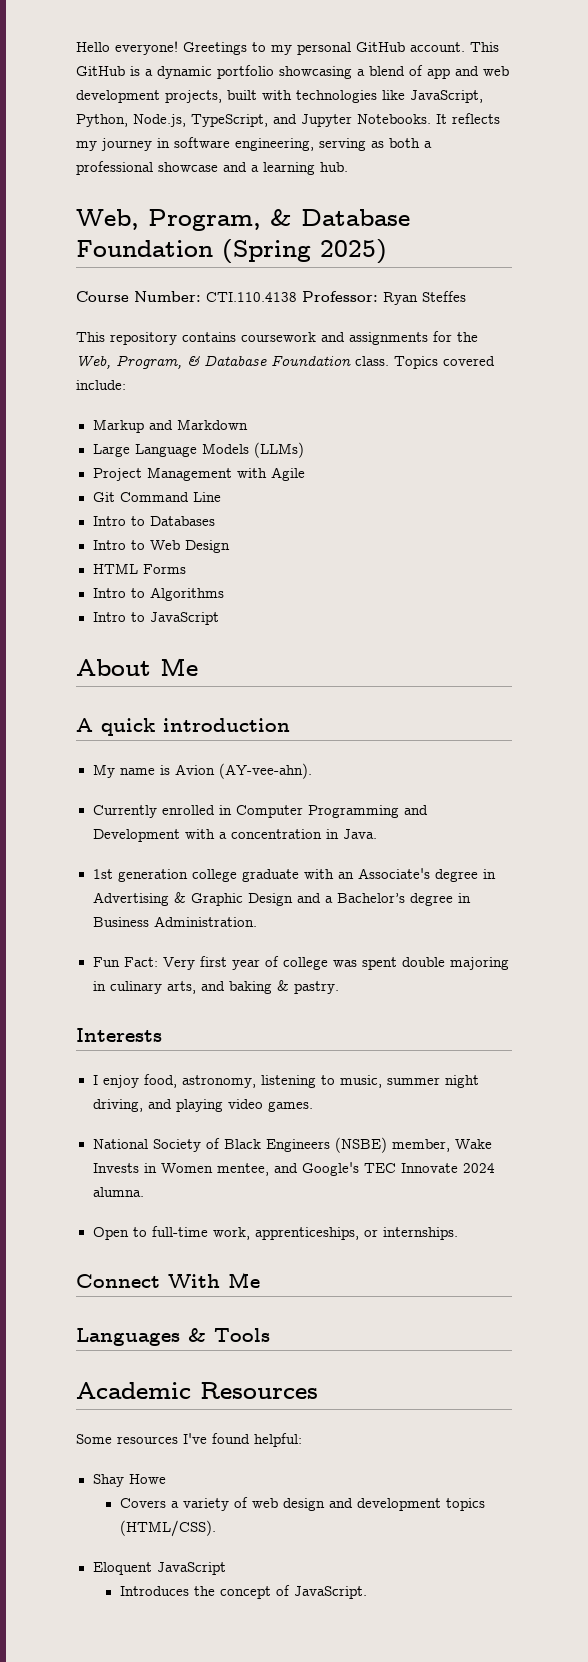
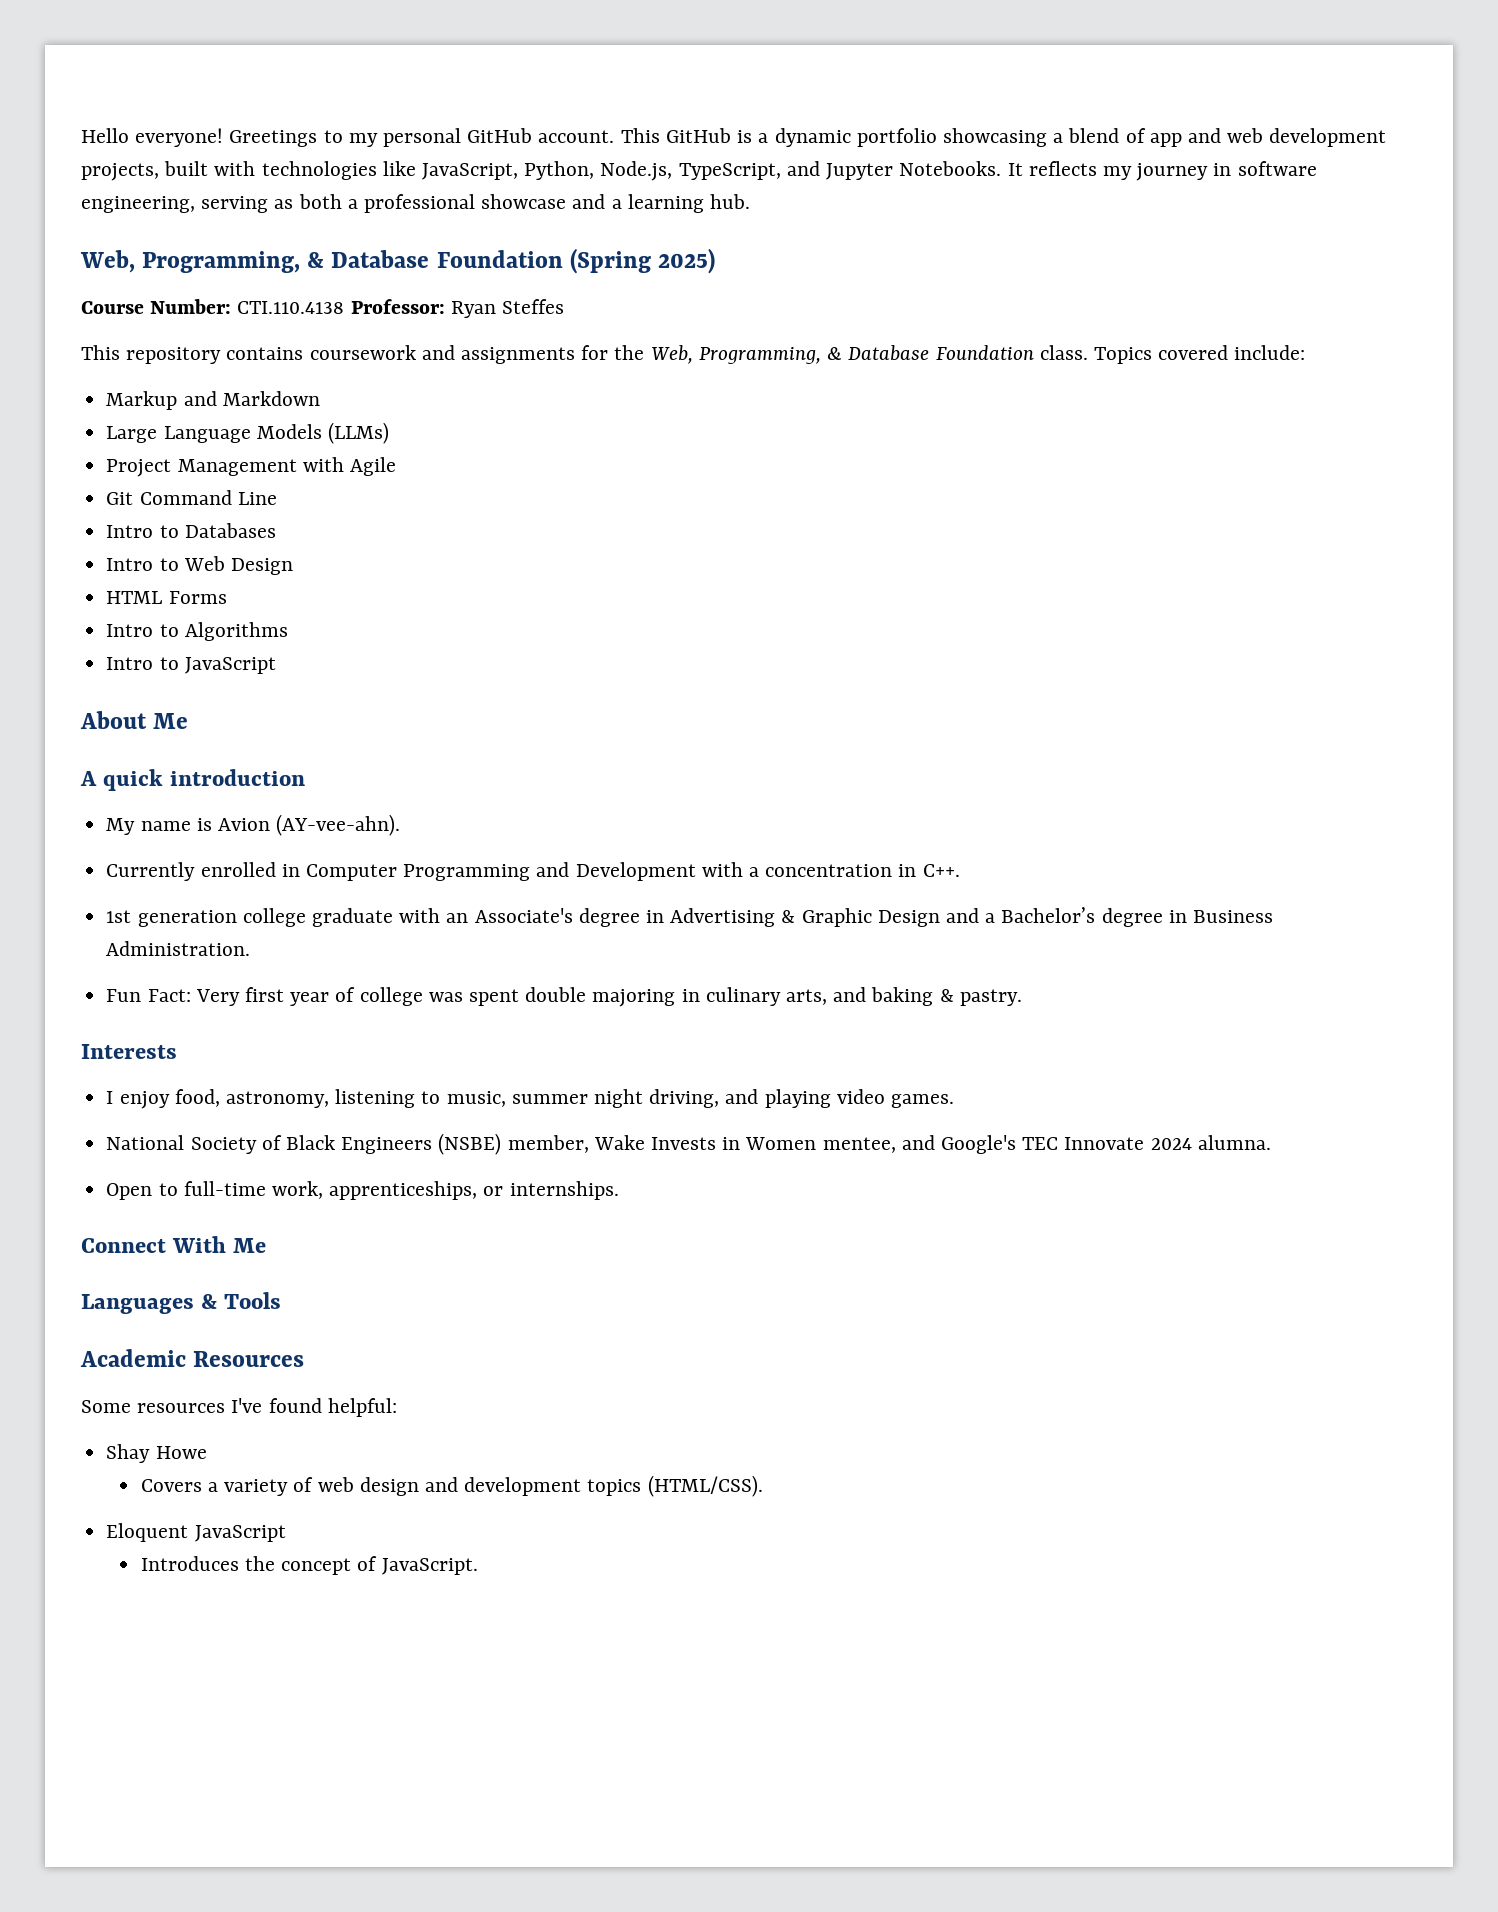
[148,209,261,231] Program, -> [142,251,301,273] Programming,
[116,355,182,369] Program, -> [698,347,821,364] Programming,
[342,829,377,839] Java. -> [922,864,960,877] C++.

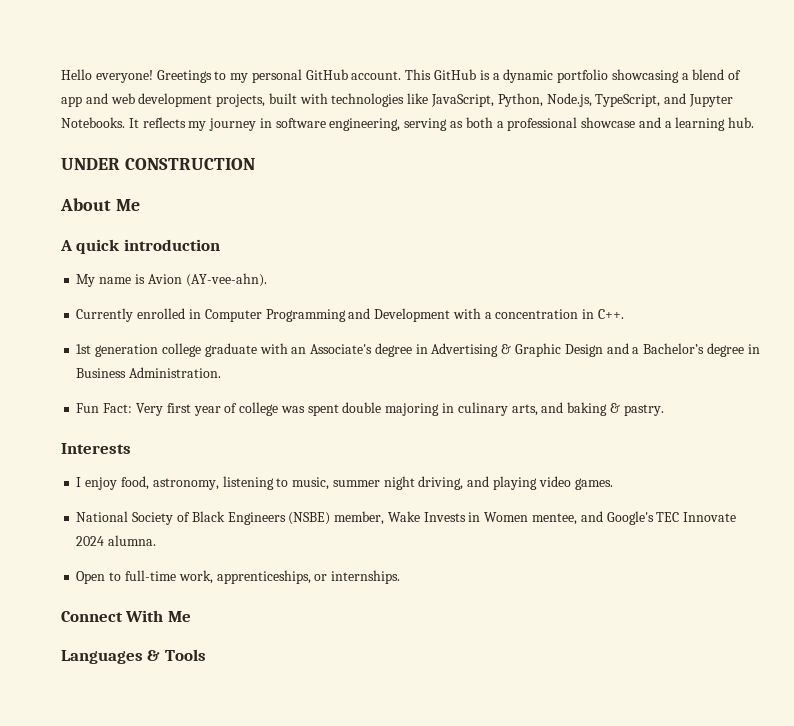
[80,248,715,274] [81,299,565,318] [81,345,1306,364] [106,391,320,410] [106,422,389,444] [106,457,396,477] [106,490,277,505] [106,523,276,538] [106,556,293,575] [106,591,227,604] [106,622,288,641] [106,657,276,674] Web, Programming, & Database Foundation (Spring 2025) // Course Number: CTI.110.4138 Professor: Ryan Steffes // This repository contains coursework and assignments for the Web, Programming, & Database Foundation class. Topics covered include: // Markup and Markdown // Large Language Models (LLMs) // Project Management with Agile // Git Command Line // Intro to Databases // Intro to Web Design // HTML Forms // Intro to Algorithms // Intro to JavaScript -> [61,158,255,170] UNDER CONSTRUCTION
[80,1349,305,1367] [81,1398,397,1417] [106,1444,207,1463] [140,1475,763,1497] [106,1523,286,1542] [140,1556,478,1575] // Academic Resources // Some resources I've found helpful: // Shay Howe // Covers a variety of web design and development topics (HTML/CSS). // Eloquent JavaScript // Introduces the concept of JavaScript. -> (206, 655) none

